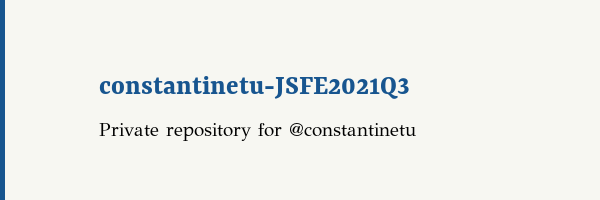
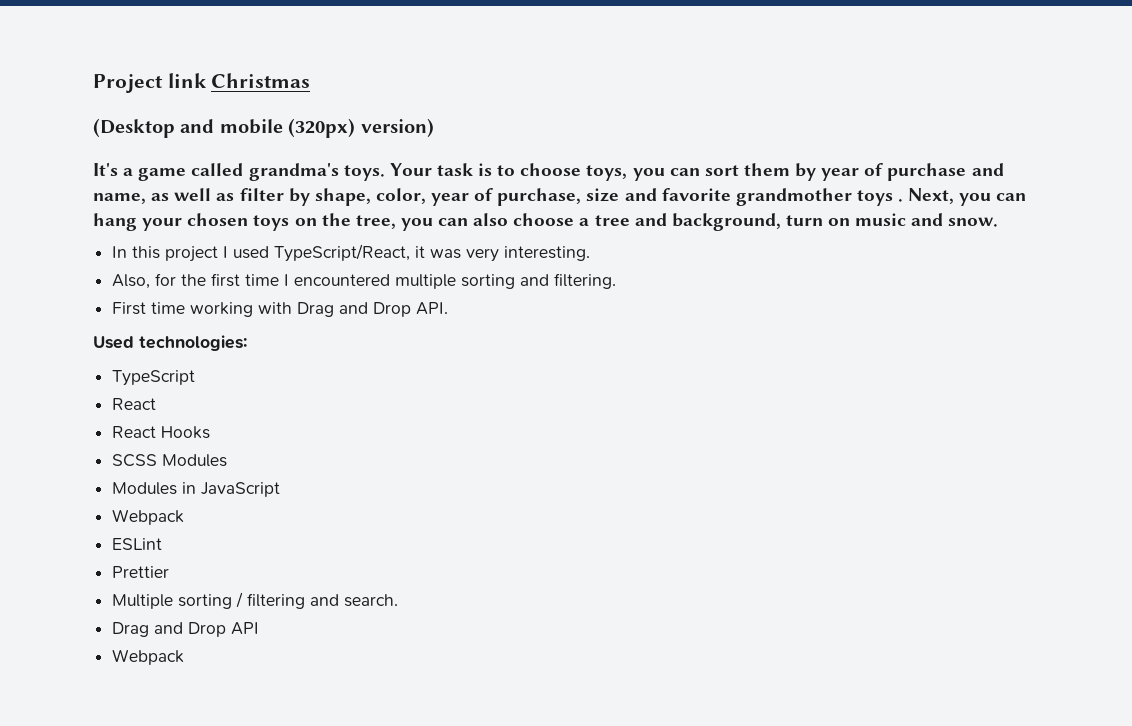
[99,76,410,99] [99,123,416,141] constantinetu-JSFE2021Q3 // Private repository for @constantinetu -> [93,73,311,93] [93,118,434,138] [93,163,1004,181] [93,188,1027,206] [93,213,999,231] [112,244,591,262] [112,273,617,289] [112,302,449,317] [93,335,247,351] [112,370,196,386] [112,398,157,410] [112,426,211,439] [112,454,228,467] [112,482,281,497] [112,509,185,525] [112,538,163,550] [112,566,170,578] [112,592,399,609] [112,622,260,637] [112,649,185,665] Project link Christmas // (Desktop and mobile (320px) version) // It's a game called grandma's toys. Your task is to choose toys, you can sort them by year of purchase and name, as well as filter by shape, color, year of purchase, size and favorite grandmother toys . Next, you can hang your chosen toys on the tree, you can also choose a tree and background, turn on music and snow. // In this project I used TypeScript/React, it was very interesting. // Also, for the first time I encountered multiple sorting and filtering. // First time working with Drag and Drop API. // Used technologies: // TypeScript // React // React Hooks // SCSS Modules // Modules in JavaScript // Webpack // ESLint // Prettier // Multiple sorting / filtering and search. // Drag and Drop API // Webpack

